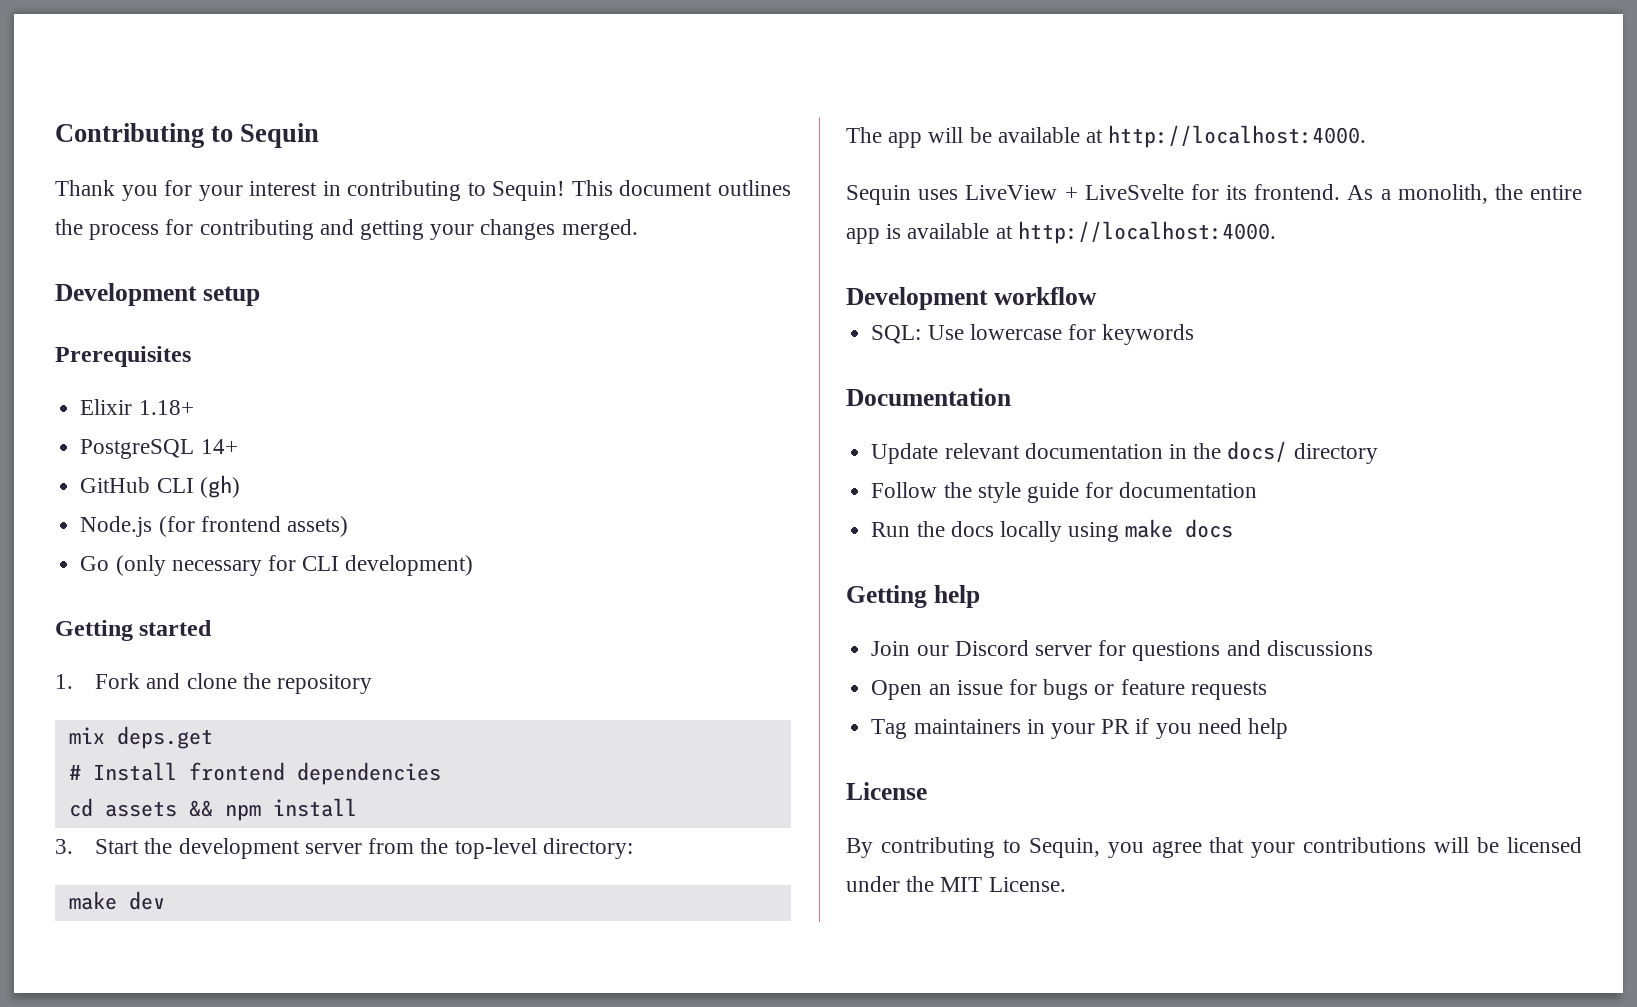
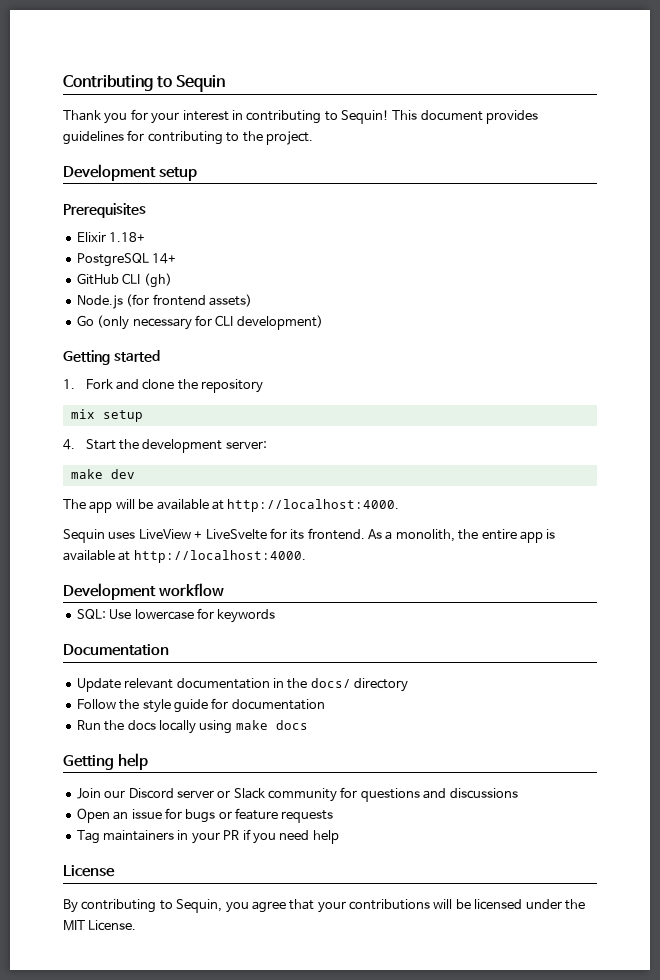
[717,180,791,196] [55,219,638,240] outlines the process for contributing and getting your changes merged. -> [486,110,539,124] [63,130,313,145] provides guidelines for contributing to the project.
[116,726,213,749] [68,762,441,785] [68,798,357,821] [55,838,633,859] deps.get // # Install frontend dependencies // cd assets && npm install // 3. Start the development server from the top-level directory: -> [102,410,143,422] [63,439,267,453] setup // 4. Start the development server:
(1092, 650) none -> [217,788,337,802] or Slack community

